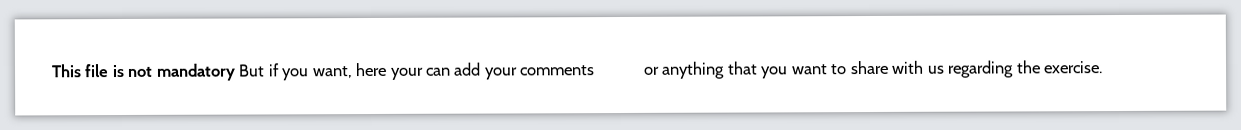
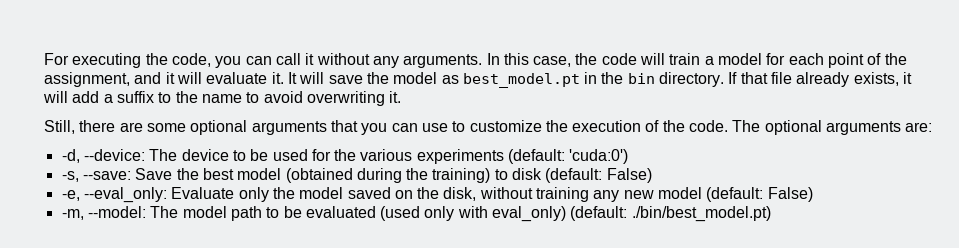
[51,60,1104,81] This file is not mandatory But if you want, here your can add your comments or anything that you want to share with us regarding the exercise. -> [44,53,907,68] [44,72,913,88] [43,91,402,106] [44,120,933,135] [61,149,629,164] [61,168,652,183] [61,187,813,203] [61,206,771,222] For executing the code, you can call it without any arguments. In this case, the code will train a model for each point of the assignment, and it will evaluate it. It will save the model as best_model.pt in the bin directory. If that file already exists, it will add a suffix to the name to avoid overwriting it. // Still, there are some optional arguments that you can use to customize the execution of the code. The optional arguments are: // -d, --device: The device to be used for the various experiments (default: 'cuda:0') // -s, --save: Save the best model (obtained during the training) to disk (default: False) // -e, --eval_only: Evaluate only the model saved on the disk, without training any new model (default: False) // -m, --model: The model path to be evaluated (used only with eval_only) (default: ./bin/best_model.pt)

